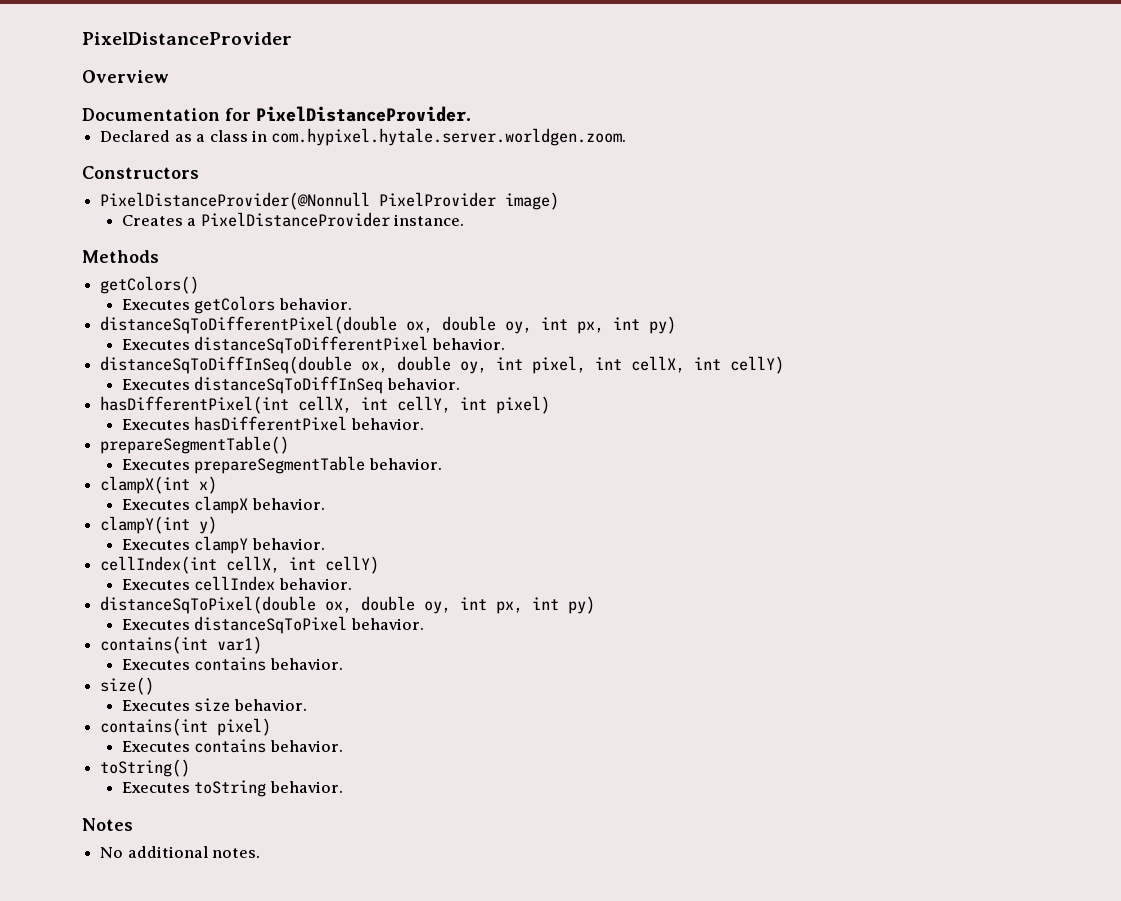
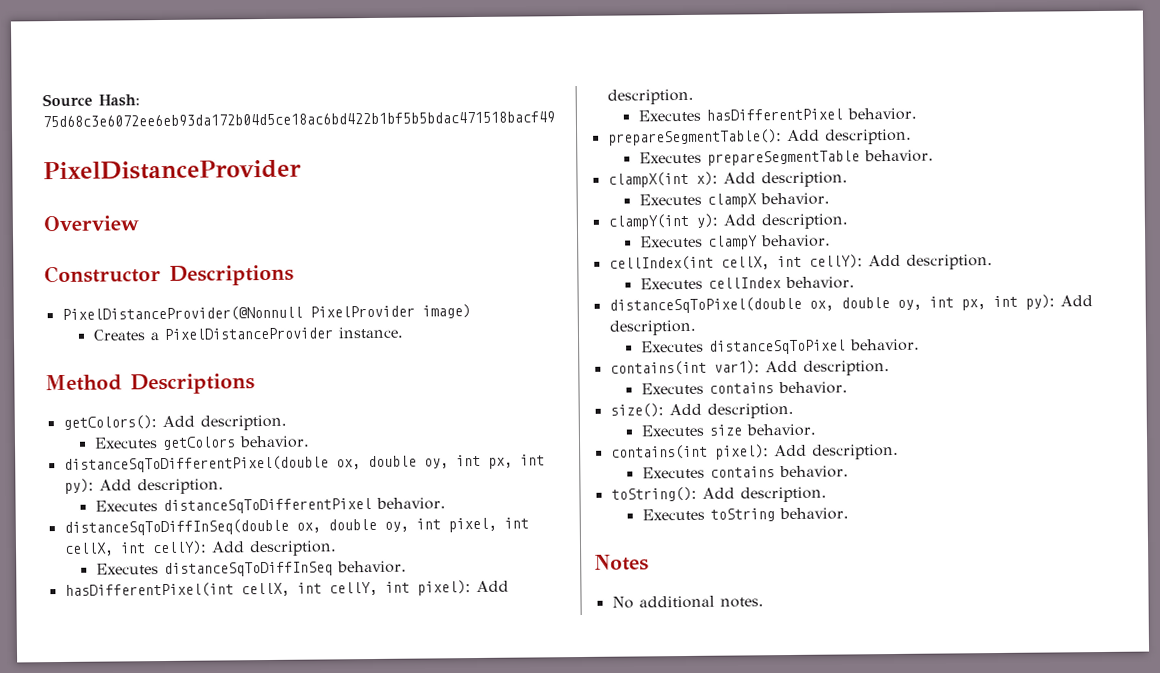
(82, 38) none -> [42,93,140,108] [42,111,555,128] Source Hash: 75d68c3e6072ee6eb93da172b04d5ce18ac6bd422b1bf5b5bdac471518bacf49 //
[82,106,471,122] [100,128,627,146] [82,166,199,179] Documentation for PixelDistanceProvider. // Declared as a class in com.hypixel.hytale.server.worldgen.zoom. // Constructors -> [44,264,294,286] Constructor Descriptions
[82,250,159,263] [100,276,200,294] Methods // getColors() -> [45,373,255,395] [62,414,287,431] Method Descriptions // getColors(): Add description.
[649,316,677,334] py) -> [63,478,224,495] py): Add description.
[730,356,785,374] cellY) -> [151,540,337,557] cellY): Add description.
[496,396,551,414] pixel) -> [416,580,509,596] [606,88,694,105] pixel): Add description.
[100,436,290,454] prepareSegmentTable() -> [607,128,912,146] prepareSegmentTable(): Add description.
[199,476,218,494] x) -> [695,171,848,188] x): Add description.
[199,516,218,534] y) -> [695,213,848,230] y): Add description.
[325,556,380,574] cellY) -> [808,254,993,270] cellY): Add description.
[568,596,596,614] py) -> [1024,294,1093,310] [608,319,696,336] py): Add description.
[217,636,263,654] [121,657,343,671] [100,677,155,695] var1) // Executes contains behavior. // size() -> [713,360,890,376] [640,381,848,395] [609,402,794,419] var1): Add description. // Executes contains behavior. // size(): Add description.
[217,718,272,736] [121,739,343,753] [100,759,191,777] pixel) // Executes contains behavior. // toString() -> [714,443,899,460] [641,465,849,479] [610,486,827,503] pixel): Add description. // Executes contains behavior. // toString(): Add description.

